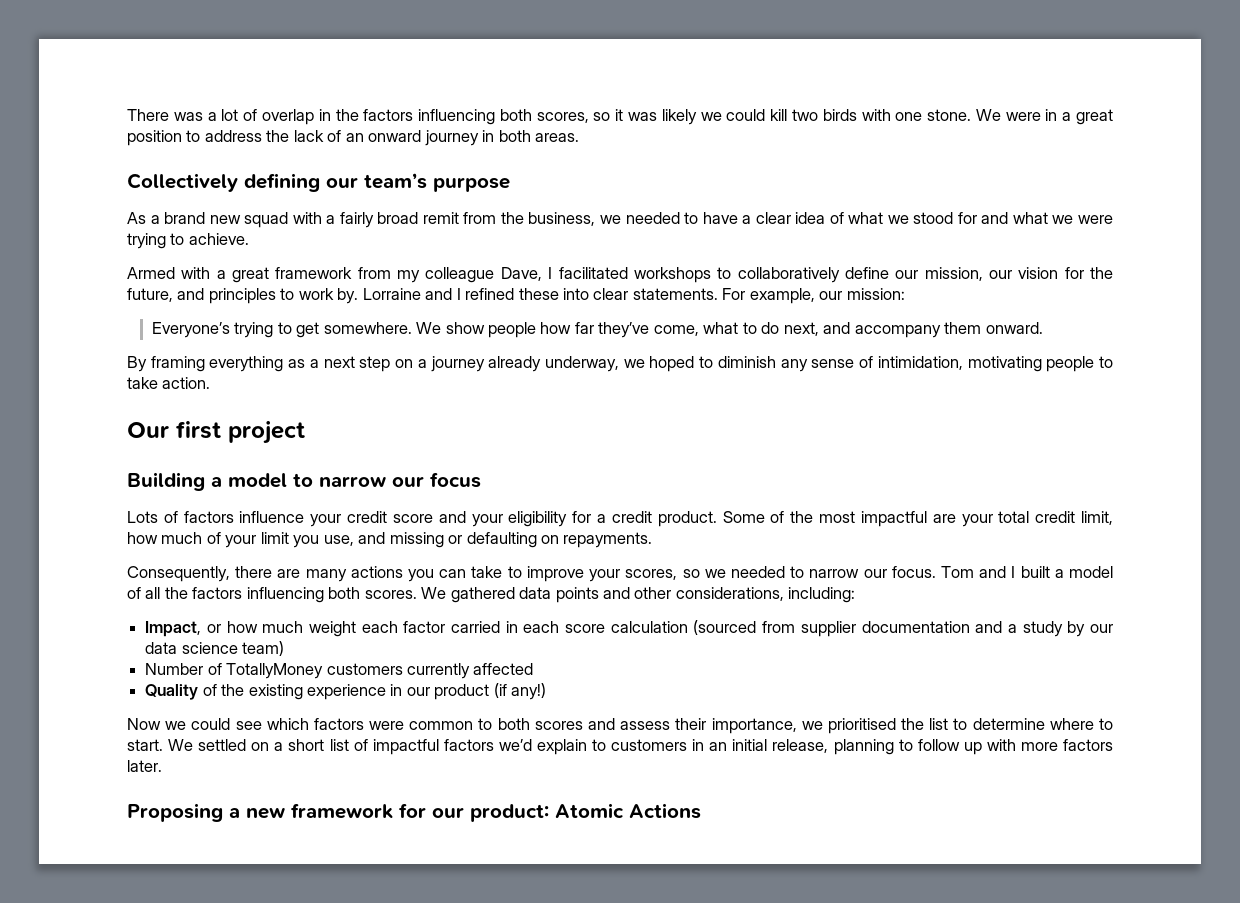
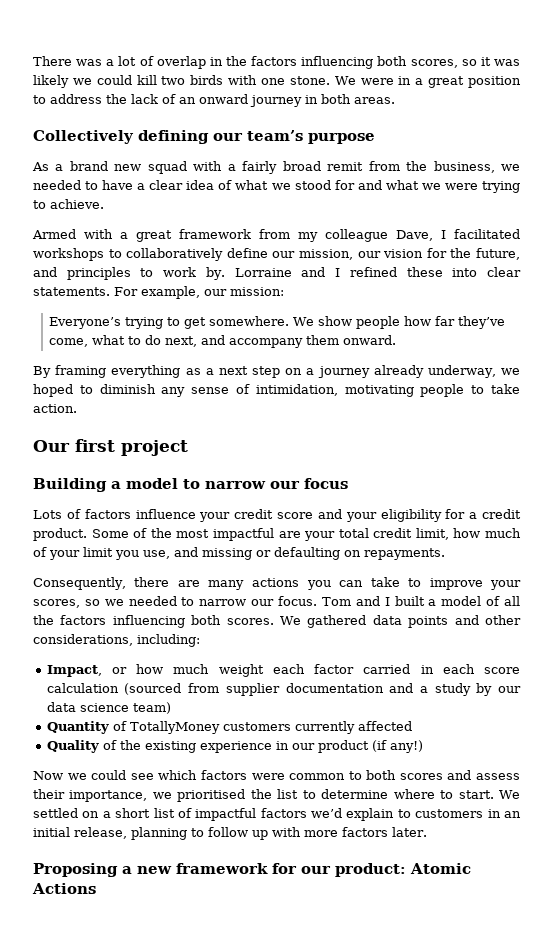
[145,663,204,675] Number -> [46,721,109,734] Quantity

